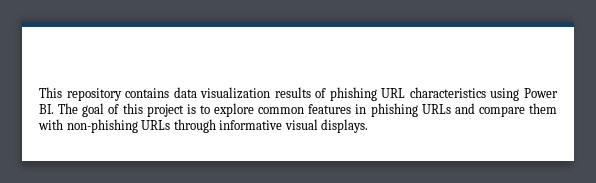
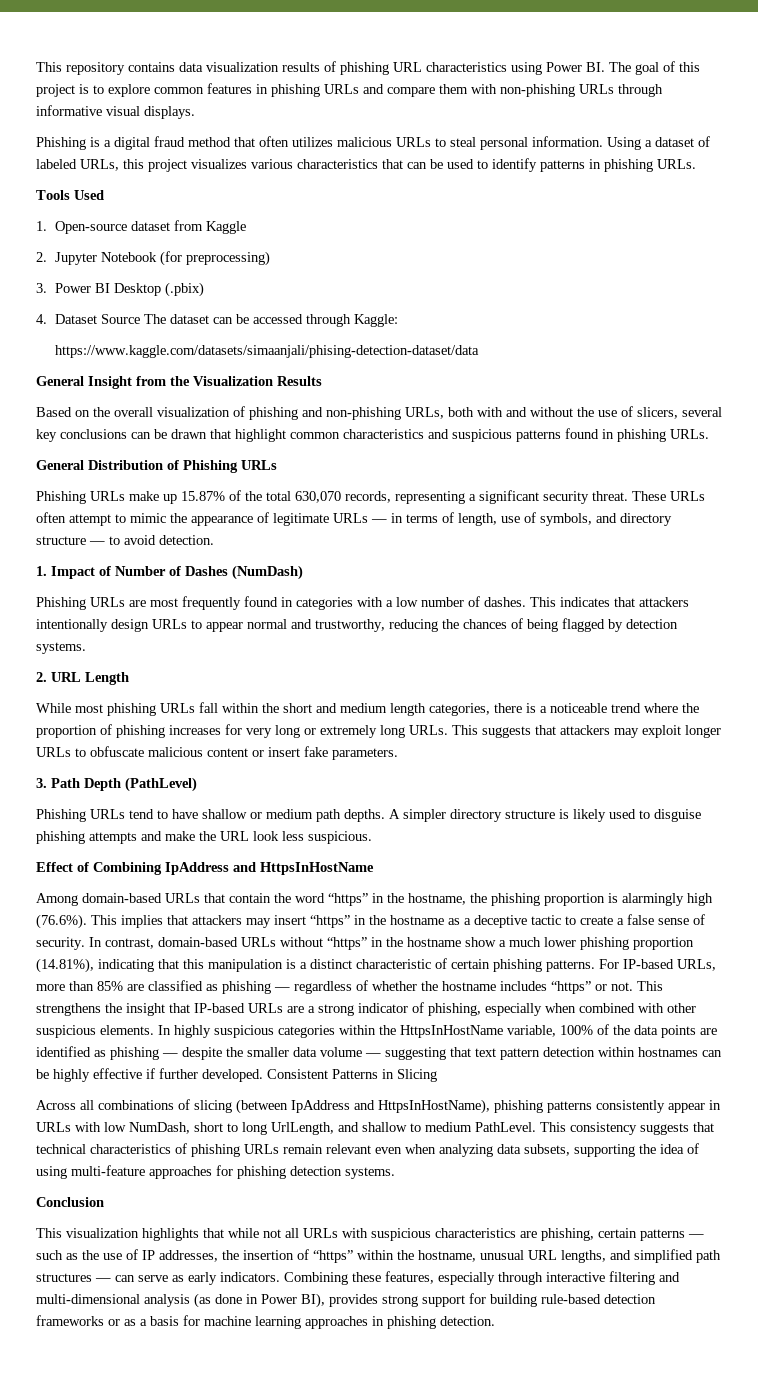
(369, 126) none -> [36,136,710,150] [36,158,696,172] [36,190,104,200] [36,220,247,234] [36,251,271,266] [36,282,205,297] [36,314,399,327] [55,345,480,358] [36,376,322,389] [36,406,722,420] [36,428,709,442] [36,460,277,473] [36,490,705,504] [36,512,672,526] [36,535,214,545] [36,565,303,580] [36,596,689,610] [36,618,678,632] [36,642,86,654] [36,672,129,685] [36,702,699,716] [36,724,721,738] [36,746,398,760] [36,777,197,792] [36,809,701,822] [36,831,372,844] [36,862,374,875] [36,893,713,906] [36,914,705,929] [36,937,694,950] [36,958,716,973] [36,980,663,994] [36,1002,696,1016] [36,1024,717,1038] [36,1046,722,1060] [36,1068,437,1082] [36,1099,721,1114] [36,1122,714,1135] [36,1143,699,1157] [36,1165,395,1179] [36,1197,104,1207] [36,1228,704,1241] [36,1249,721,1263] [36,1271,680,1285] [36,1293,656,1308] [36,1315,495,1329] // Phishing is a digital fraud method that often utilizes malicious URLs to steal personal information. Using a dataset of labeled URLs, this project visualizes various characteristics that can be used to identify patterns in phishing URLs. // Tools Used // 1. Open-source dataset from Kaggle // 2. Jupyter Notebook (for preprocessing) // 3. Power BI Desktop (.pbix) // 4. Dataset Source The dataset can be accessed through Kaggle: // https://www.kaggle.com/datasets/simaanjali/phising-detection-dataset/data // General Insight from the Visualization Results // Based on the overall visualization of phishing and non-phishing URLs, both with and without the use of slicers, several key conclusions can be drawn that highlight common characteristics and suspicious patterns found in phishing URLs. // General Distribution of Phishing URLs // Phishing URLs make up 15.87% of the total 630,070 records, representing a significant security threat. These URLs often attempt to mimic the appearance of legitimate URLs — in terms of length, use of symbols, and directory structure — to avoid detection. // 1. Impact of Number of Dashes (NumDash) // Phishing URLs are most frequently found in categories with a low number of dashes. This indicates that attackers intentionally design URLs to appear normal and trustworthy, reducing the chances of being flagged by detection systems. // 2. URL Length // While most phishing URLs fall within the short and medium length categories, there is a noticeable trend where the proportion of phishing increases for very long or extremely long URLs. This suggests that attackers may exploit longer URLs to obfuscate malicious content or insert fake parameters. // 3. Path Depth (PathLevel) // Phishing URLs tend to have shallow or medium path depths. A simpler directory structure is likely used to disguise phishing attempts and make the URL look less suspicious. // Effect of Combining IpAddress and HttpsInHostName // Among domain-based URLs that contain the word “https” in the hostname, the phishing proportion is alarmingly high (76.6%). This implies that attackers may insert “https” in the hostname as a deceptive tactic to create a false sense of security. In contrast, domain-based URLs without “https” in the hostname show a much lower phishing proportion (14.81%), indicating that this manipulation is a distinct characteristic of certain phishing patterns. For IP-based URLs, more than 85% are classified as phishing — regardless of whether the hostname includes “https” or not. This strengthens the insight that IP-based URLs are a strong indicator of phishing, especially when combined with other suspicious elements. In highly suspicious categories within the HttpsInHostName variable, 100% of the data points are identified as phishing — despite the smaller data volume — suggesting that text pattern detection within hostnames can be highly effective if further developed. Consistent Patterns in Slicing // Across all combinations of slicing (between IpAddress and HttpsInHostName), phishing patterns consistently appear in URLs with low NumDash, short to long UrlLength, and shallow to medium PathLevel. This consistency suggests that technical characteristics of phishing URLs remain relevant even when analyzing data subsets, supporting the idea of using multi-feature approaches for phishing detection systems. // Conclusion // This visualization highlights that while not all URLs with suspicious characteristics are phishing, certain patterns — such as the use of IP addresses, the insertion of “https” within the hostname, unusual URL lengths, and simplified path structures — can serve as early indicators. Combining these features, especially through interactive filtering and multi-dimensional analysis (as done in Power BI), provides strong support for building rule-based detection frameworks or as a basis for machine learning approaches in phishing detection.

